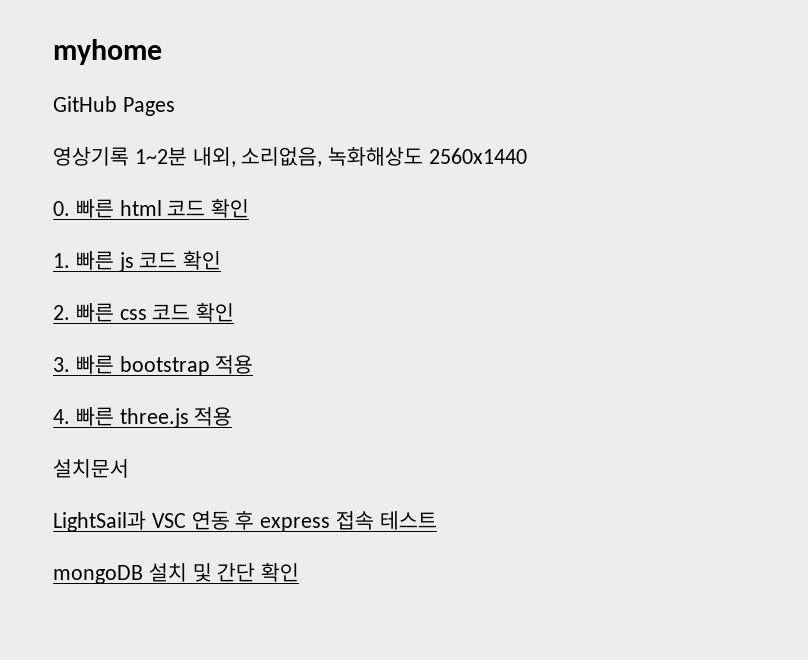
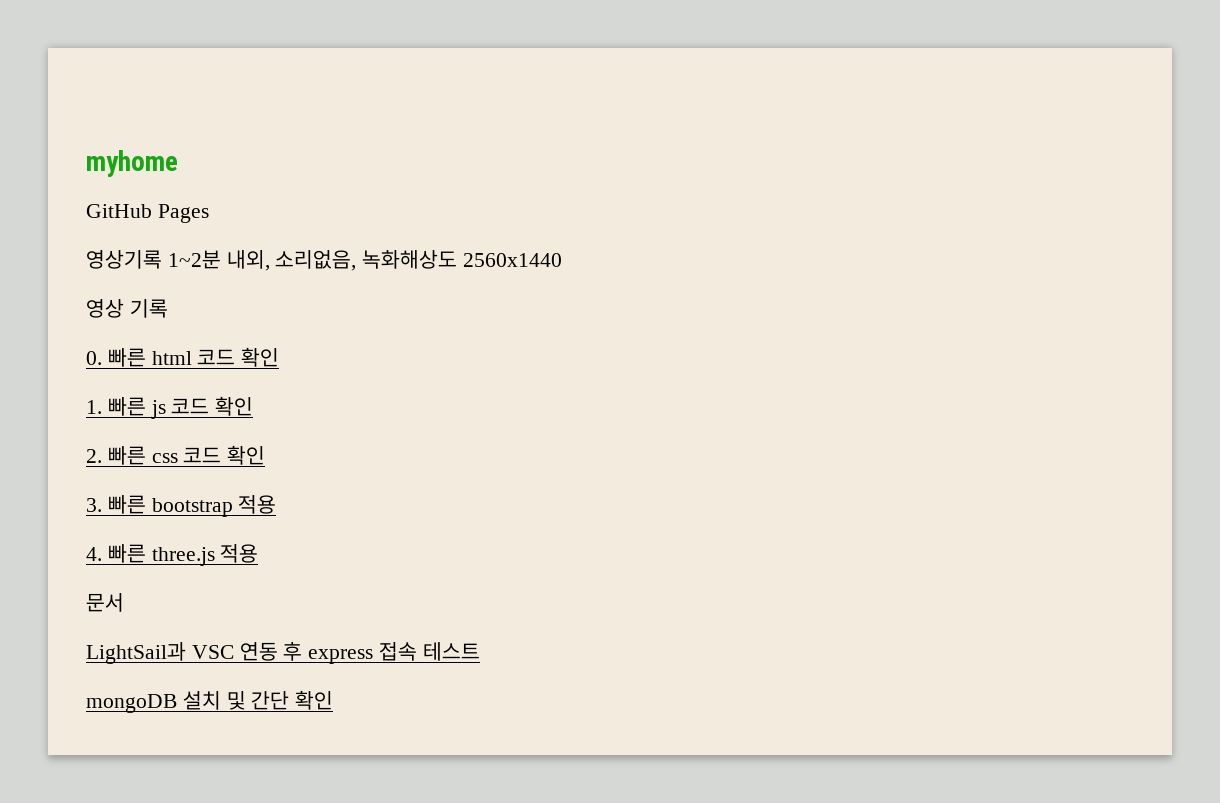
(528, 156) none -> [86,299,168,318] // 영상 기록
[53,459,129,478] 설치문서 -> [86,593,124,612] 문서

